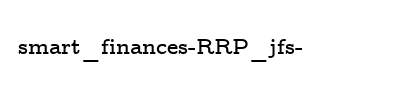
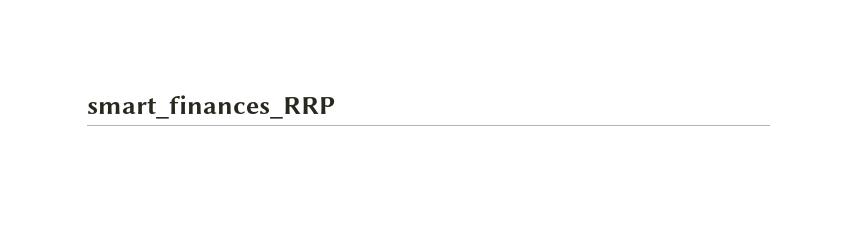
[18,39,303,62] smart_finances-RRP_jfs- -> [87,95,335,119] smart_finances_RRP

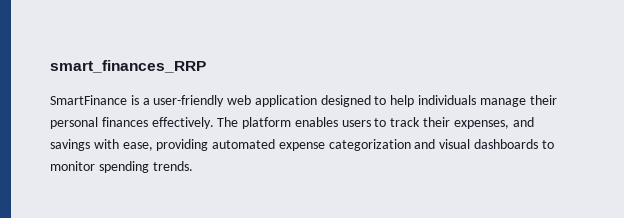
(335, 107) none -> [50,95,557,107] [50,117,534,129] [50,139,554,151] [50,161,193,173] // SmartFinance is a user-friendly web application designed to help individuals manage their personal finances effectively. The platform enables users to track their expenses, and savings with ease, providing automated expense categorization and visual dashboards to monitor spending trends.

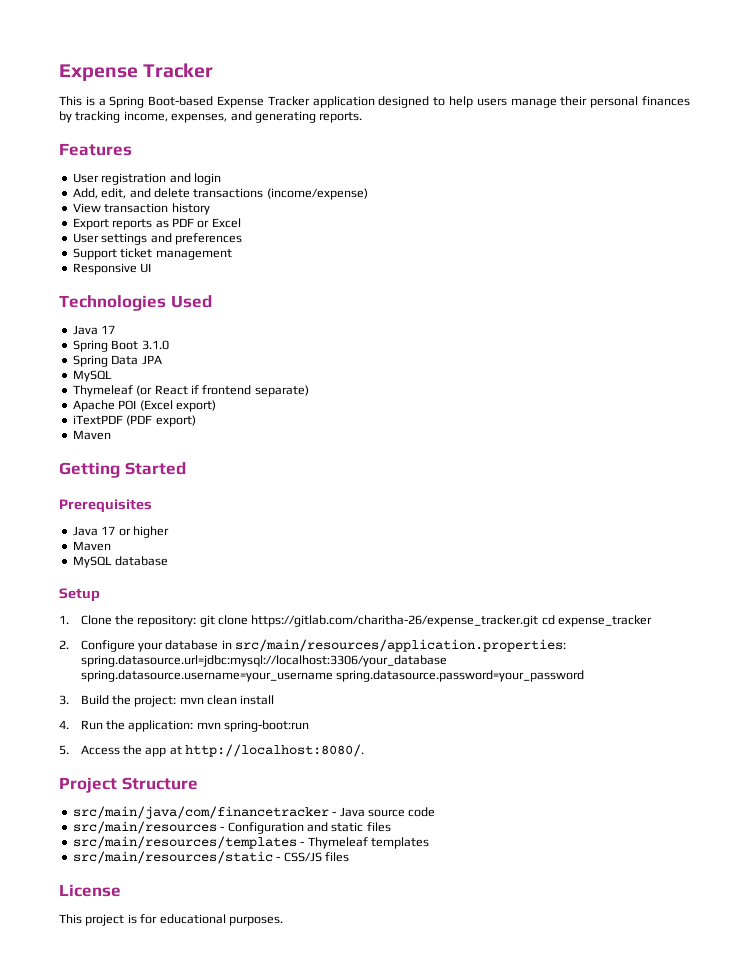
[50,60,206,73] [50,95,252,107] smart_finances_RRP // SmartFinance is a user-friendly web -> [59,63,214,82] [59,96,310,108] Expense Tracker // This is a Spring Boot-based Expense Tracker
[418,95,477,105] individuals -> [476,98,507,106] users
[151,117,534,129] [50,139,554,151] [50,161,193,173] effectively. The platform enables users to track their expenses, and savings with ease, providing automated expense categorization and visual dashboards to monitor spending trends. -> [59,111,363,123] [59,143,132,156] [72,173,221,185] [72,188,368,200] [72,203,210,215] [72,218,241,230] [72,233,242,245] [72,248,232,260] [72,263,152,275] [59,295,212,311] [72,325,116,335] [72,340,169,352] [72,355,162,367] [72,370,112,382] [72,385,309,397] [72,400,216,412] [72,415,196,427] [72,430,111,440] [59,462,186,478] [59,499,152,513] [72,526,169,538] [72,541,111,551] [72,556,169,568] [59,588,100,602] [59,615,653,627] [59,639,567,652] [80,655,447,667] [80,670,584,682] [59,695,275,707] [59,720,310,732] [59,744,365,757] [59,777,198,793] [72,806,436,819] [72,821,391,834] [72,836,429,849] [72,851,349,864] [59,884,121,897] [59,914,283,926] by tracking income, expenses, and generating reports. // Features // User registration and login // Add, edit, and delete transactions (income/expense) // View transaction history // Export reports as PDF or Excel // User settings and preferences // Support ticket management // Responsive UI // Technologies Used // Java 17 // Spring Boot 3.1.0 // Spring Data JPA // MySQL // Thymeleaf (or React if frontend separate) // Apache POI (Excel export) // iTextPDF (PDF export) // Maven // Getting Started // Prerequisites // Java 17 or higher // Maven // MySQL database // Setup // 1. Clone the repository: git clone https://gitlab.com/charitha-26/expense_tracker.git cd expense_tracker // 2. Configure your database in src/main/resources/application.properties: spring.datasource.url=jdbc:mysql://localhost:3306/your_database spring.datasource.username=your_username spring.datasource.password=your_password // 3. Build the project: mvn clean install // 4. Run the application: mvn spring-boot:run // 5. Access the app at http://localhost:8080/. // Project Structure // src/main/java/com/financetracker - Java source code // src/main/resources - Configuration and static files // src/main/resources/templates - Thymeleaf templates // src/main/resources/static - CSS/JS files // License // This project is for educational purposes.

